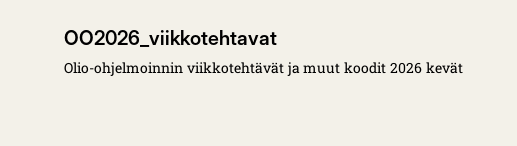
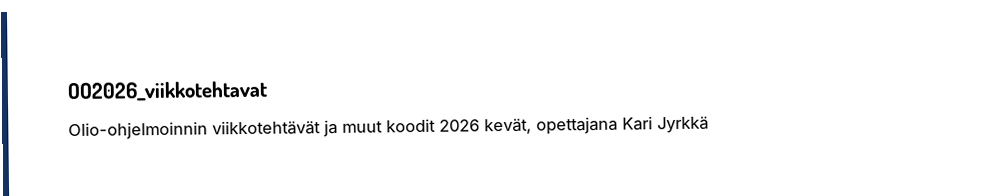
[425,62,463,74] kevät -> [484,116,709,135] kevät, opettajana Kari Jyrkkä

